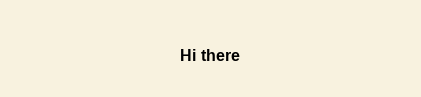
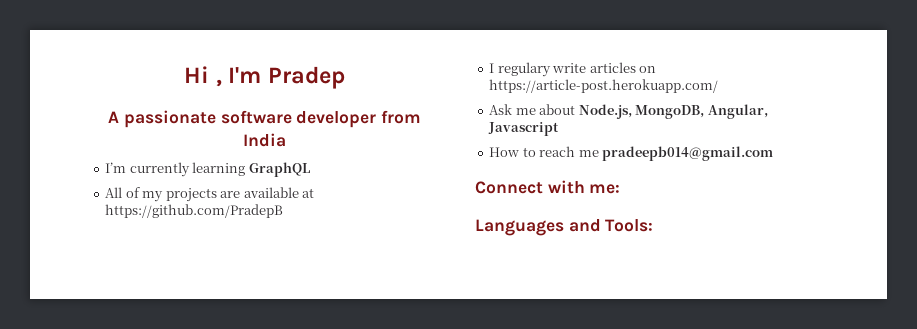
[200,49,240,61] there -> [215,66,345,89] [108,110,421,128] [243,133,286,147] [105,162,310,177] [105,187,315,202] [105,204,284,218] [489,62,657,77] [489,79,719,93] [489,104,768,119] [488,122,560,136] [489,146,774,161] [475,180,621,194] [475,219,654,236] , I'm Pradep // A passionate software developer from India // I’m currently learning GraphQL // All of my projects are available at https://github.com/PradepB // I regulary write articles on https://article-post.herokuapp.com/ // Ask me about Node.js, MongoDB, Angular, Javascript // How to reach me pradeepb014@gmail.com // Connect with me: // Languages and Tools:

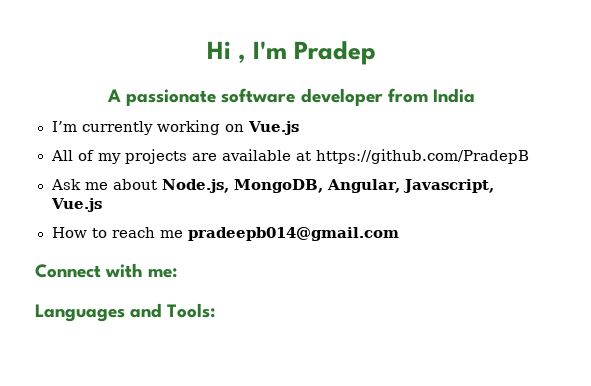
[192,162,310,177] learning GraphQL -> [156,120,300,135] working on Vue.js
[489,62,657,77] [489,79,719,93] // I regulary write articles on https://article-post.herokuapp.com/ -> (529, 156) none
[488,122,560,136] Javascript -> [403,179,495,193] [50,198,103,212] Javascript, Vue.js

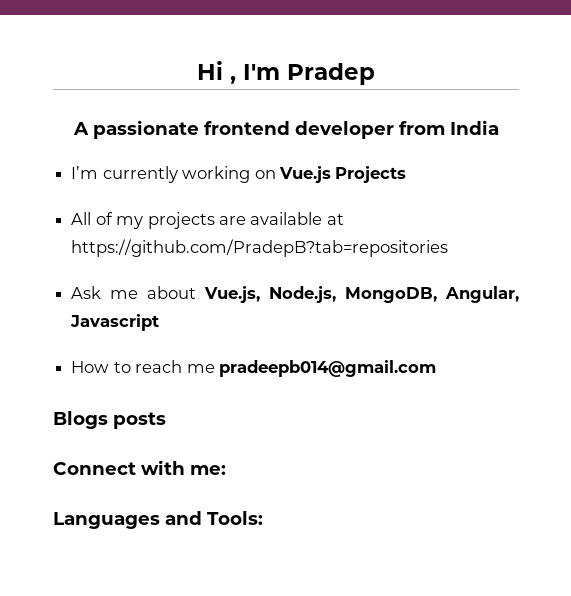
[221,88,296,103] software -> [203,121,290,135] frontend
(300, 128) none -> [335,166,407,183] Projects
[315,149,529,164] https://github.com/PradepB -> [71,239,449,257] https://github.com/PradepB?tab=repositories
(157, 184) none -> [204,286,261,303] Vue.js,
[403,179,495,193] [50,198,103,212] Javascript, Vue.js -> [70,314,160,331] Javascript
(399, 234) none -> [53,411,166,429] // Blogs posts

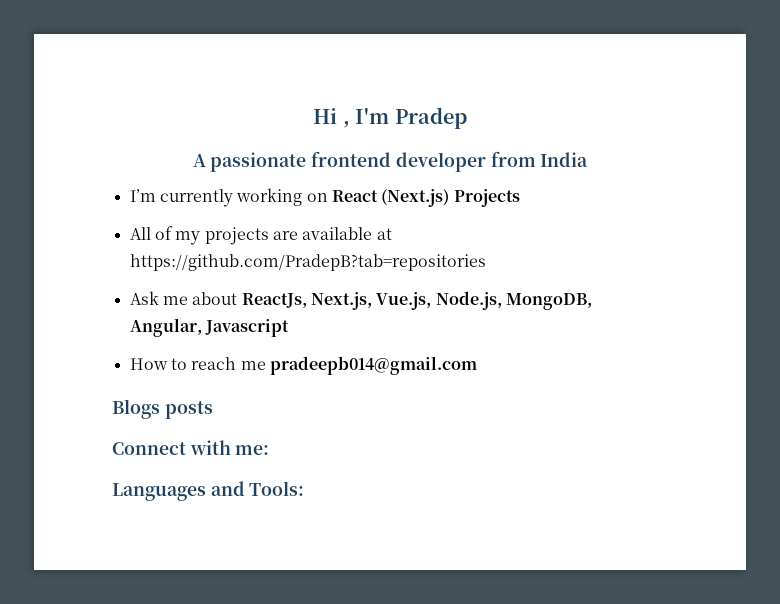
[278,166,331,183] Vue.js -> [331,189,450,207] React (Next.js)
(197, 292) none -> [241,292,372,310] ReactJs, Next.js,

